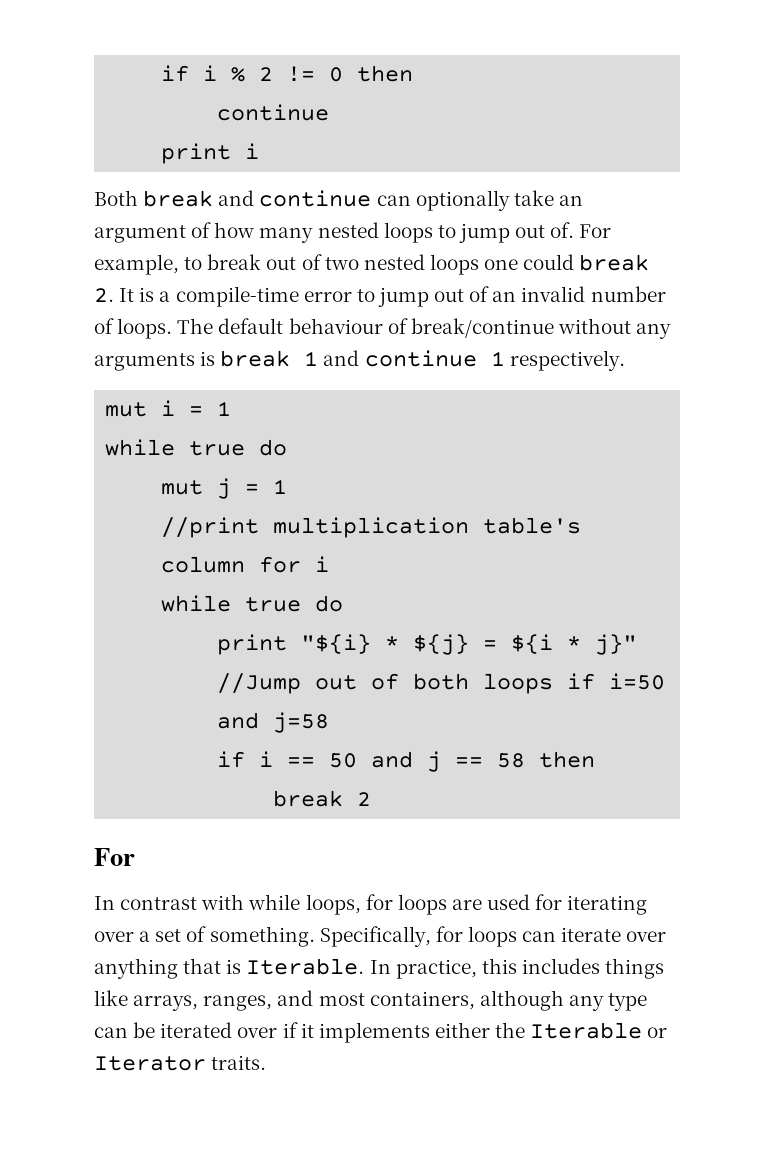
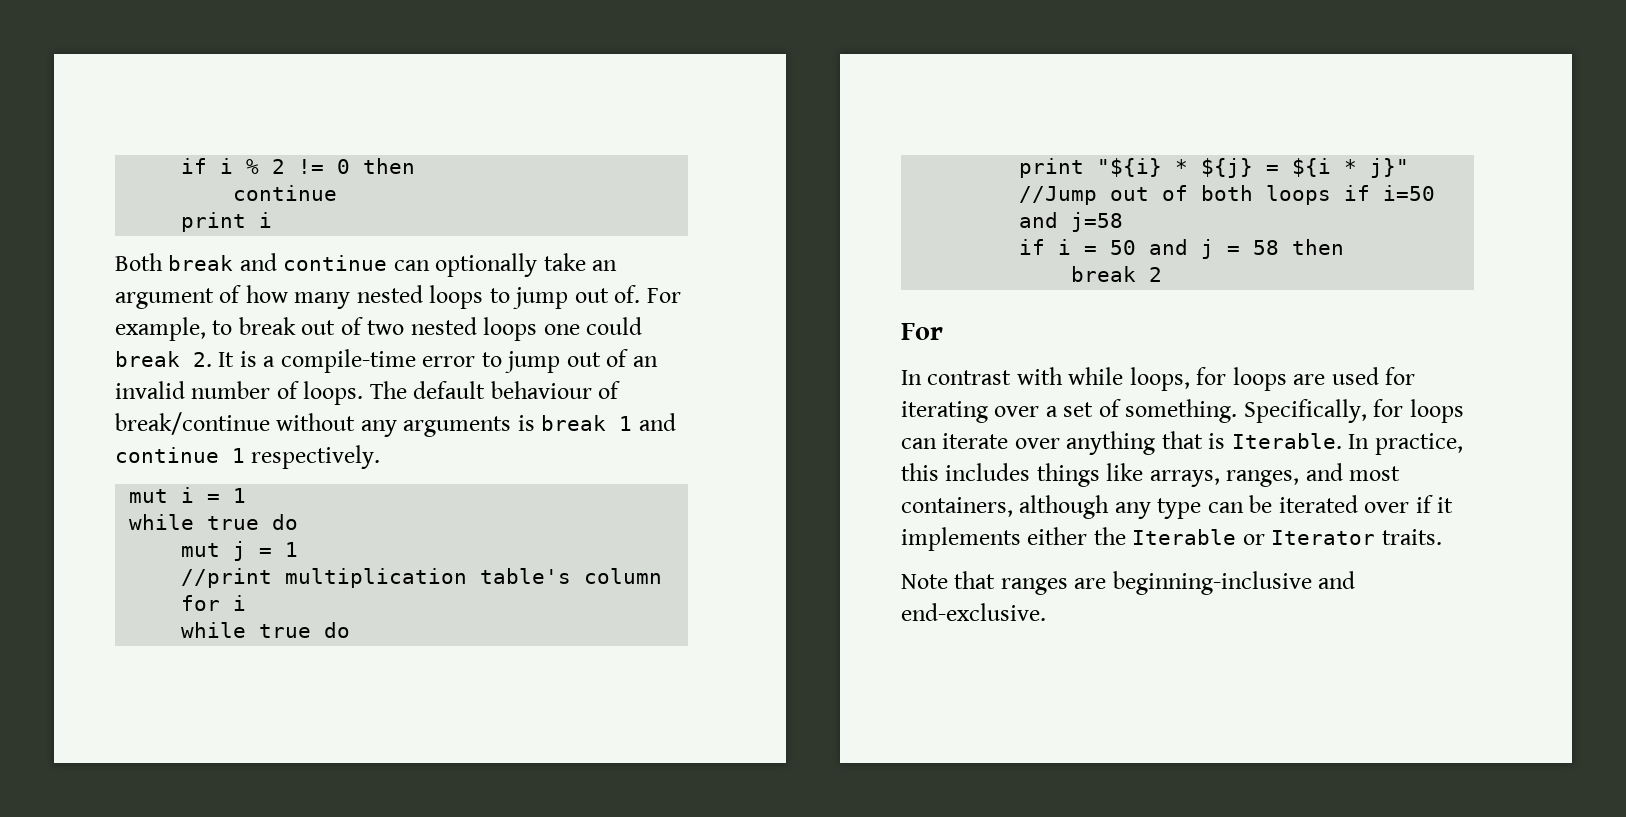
[287,757,316,767] == -> [1084,246,1098,255] =
[455,757,484,767] == -> [1227,246,1241,255] =
(267, 1062) none -> [901,571,1356,595] [901,603,1046,621] // Note that ranges are beginning-inclusive and end-exclusive.

